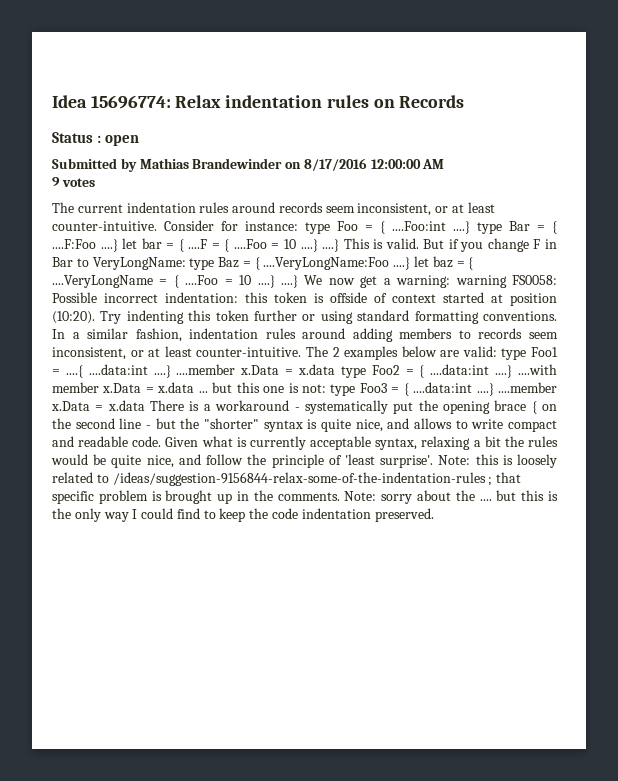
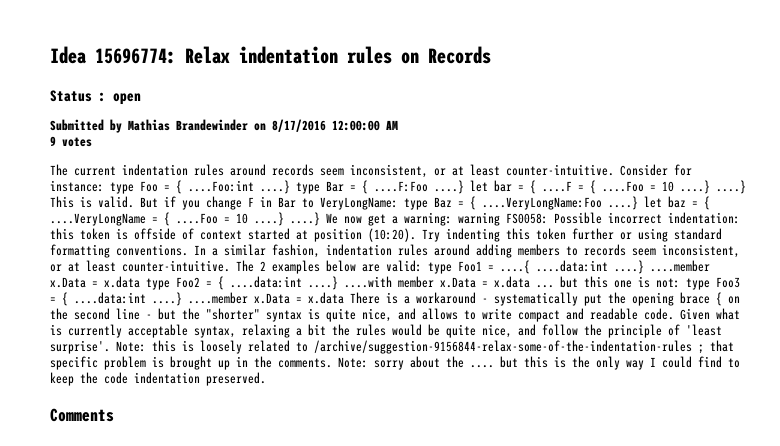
[112,472,486,486] /ideas/suggestion-9156844-relax-some-of-the-indentation-rules -> [314,340,692,354] /archive/suggestion-9156844-relax-some-of-the-indentation-rules
(434, 515) none -> [50,408,114,422] // Comments

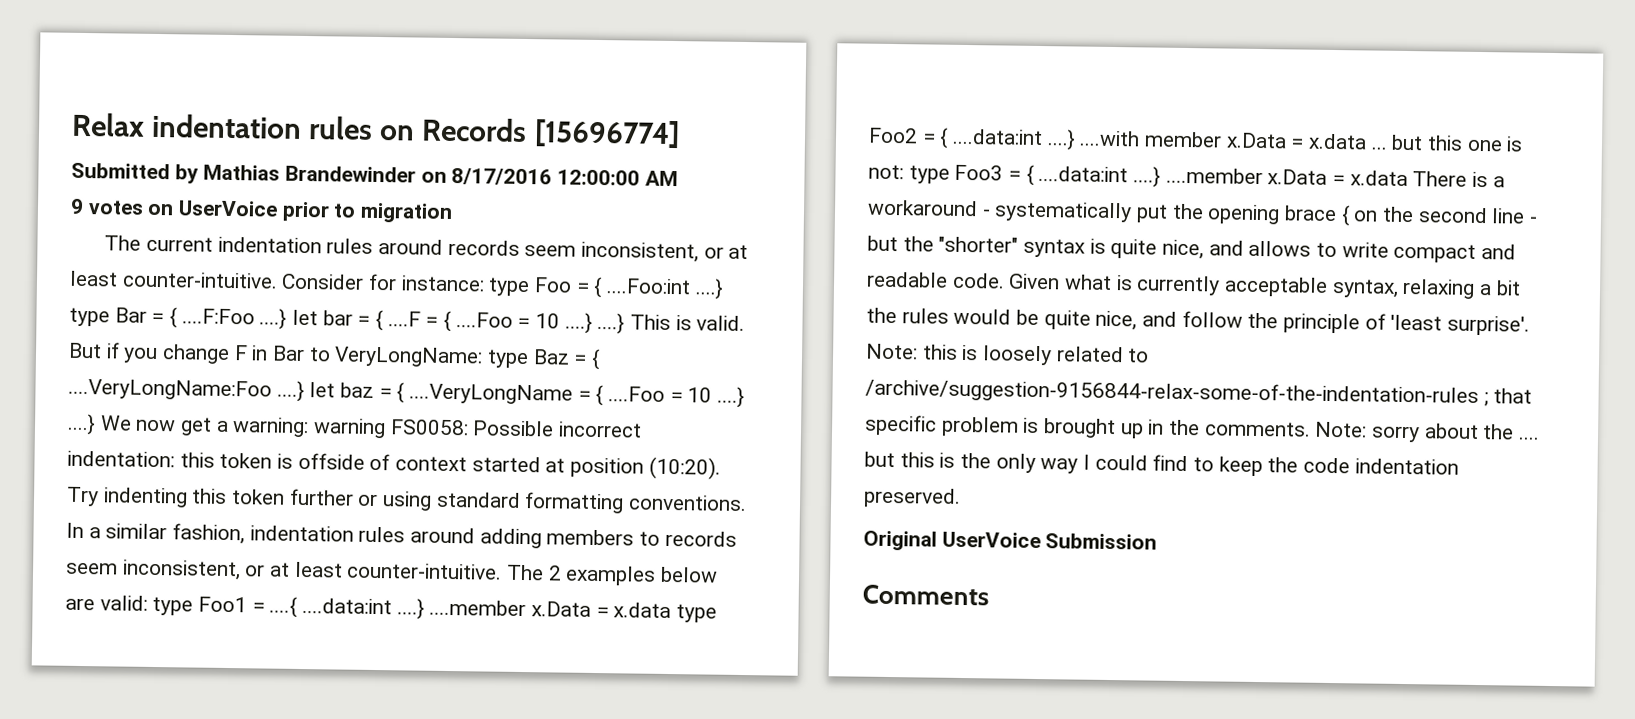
[50,46,176,64] Idea 15696774: -> (71, 124) none
[50,90,141,105] // Status : open -> [533,119,681,149] [15696774]
(92, 142) none -> [147,200,454,224] on UserVoice prior to migration
(266, 379) none -> [863,530,1158,551] // Original UserVoice Submission

